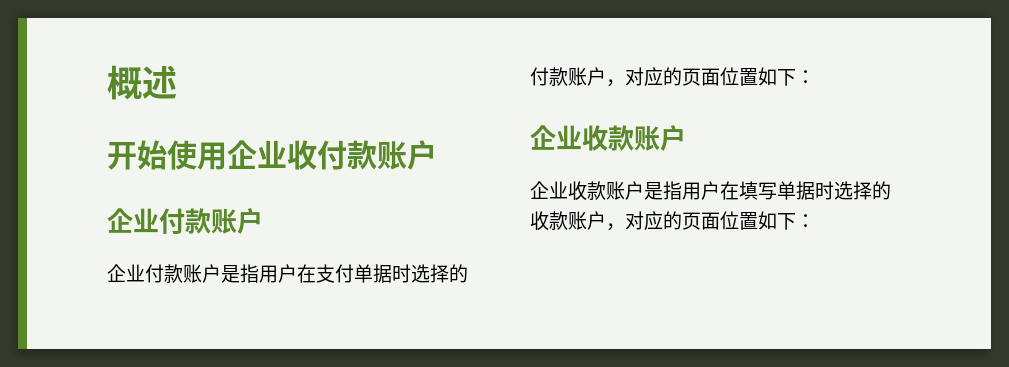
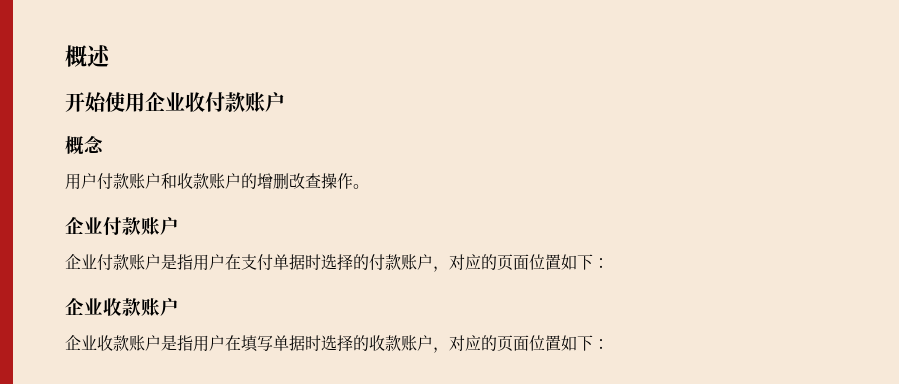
(437, 155) none -> [65,135,104,155] [65,173,369,190] // 概念 // 用户付款账户和收款账户的增删改查操作。

